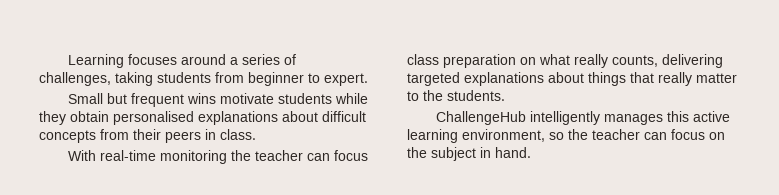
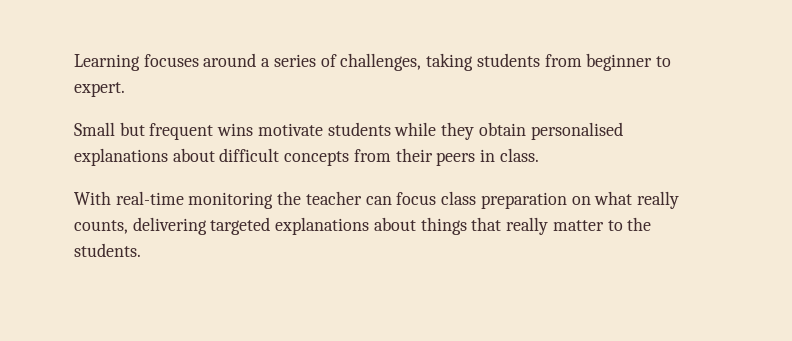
[436,111,731,125] [407,129,725,143] [407,147,531,161] // ChallengeHub intelligently manages this active learning environment, so the teacher can focus on the subject in hand. -> (141, 250) none

